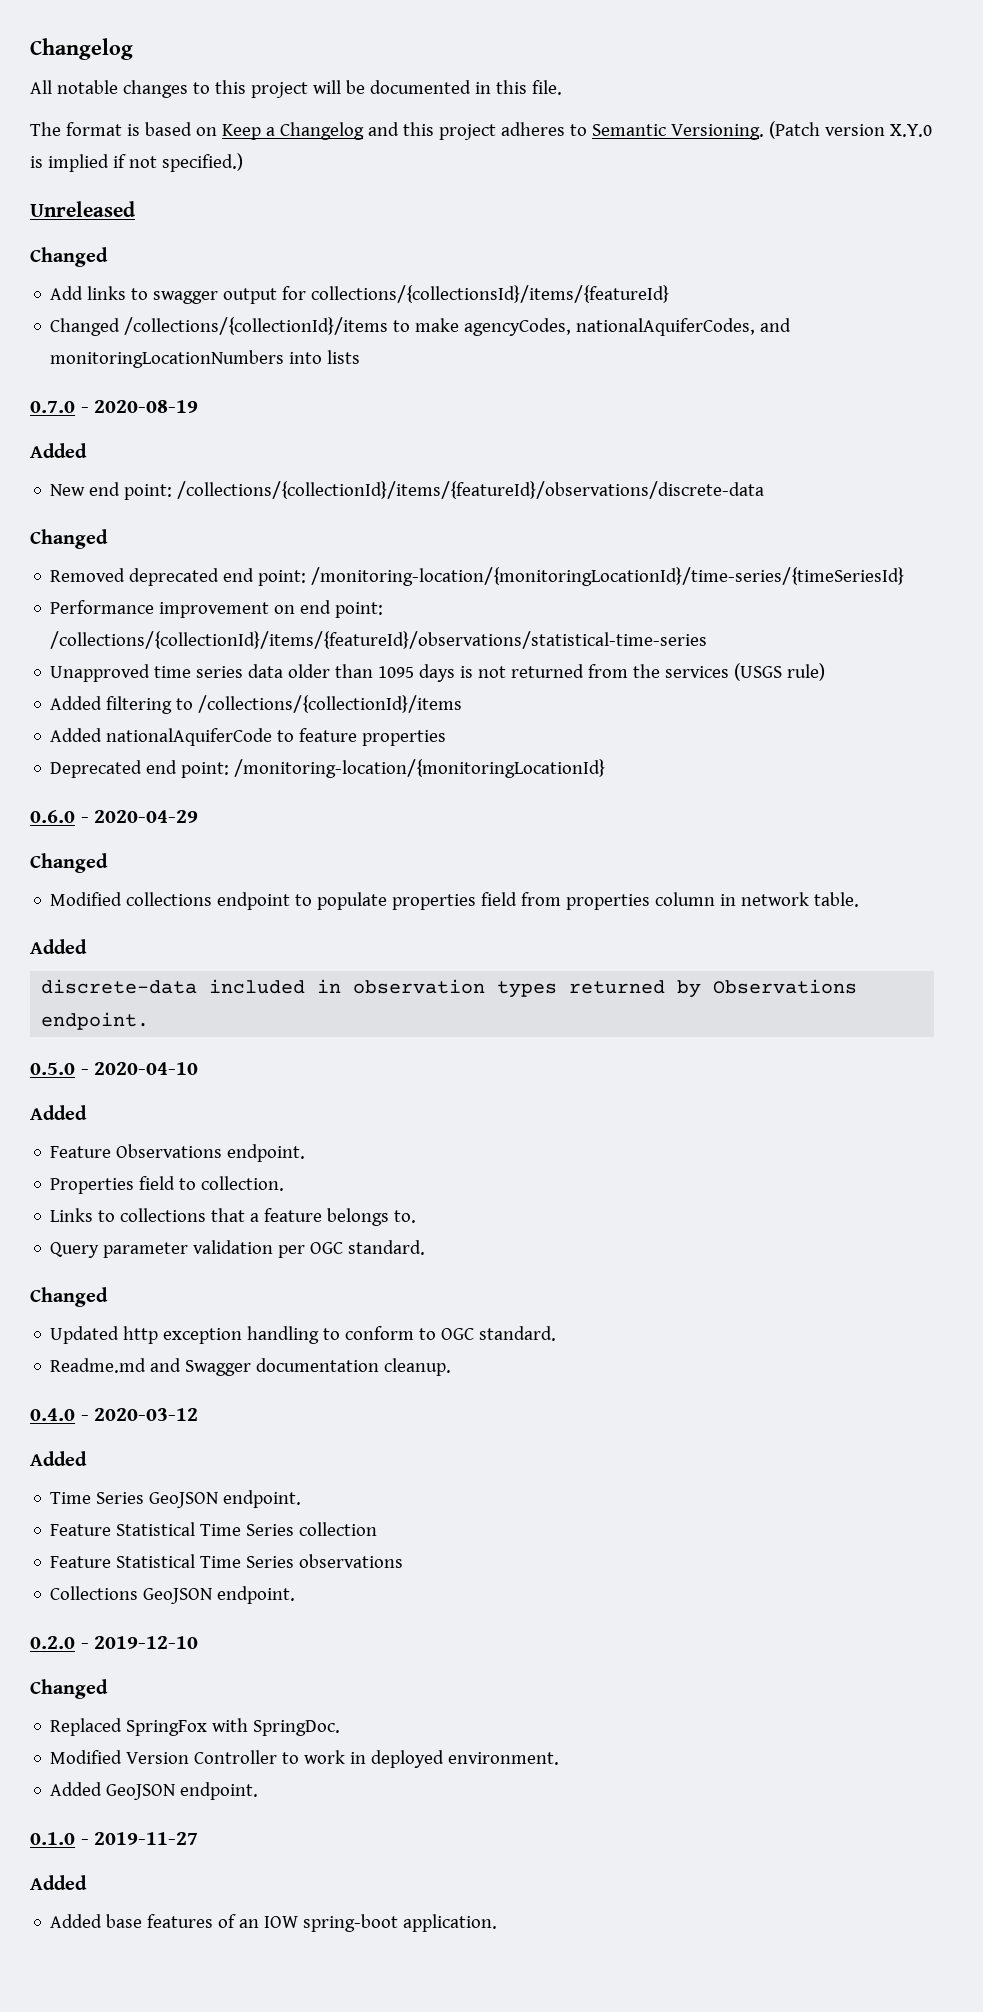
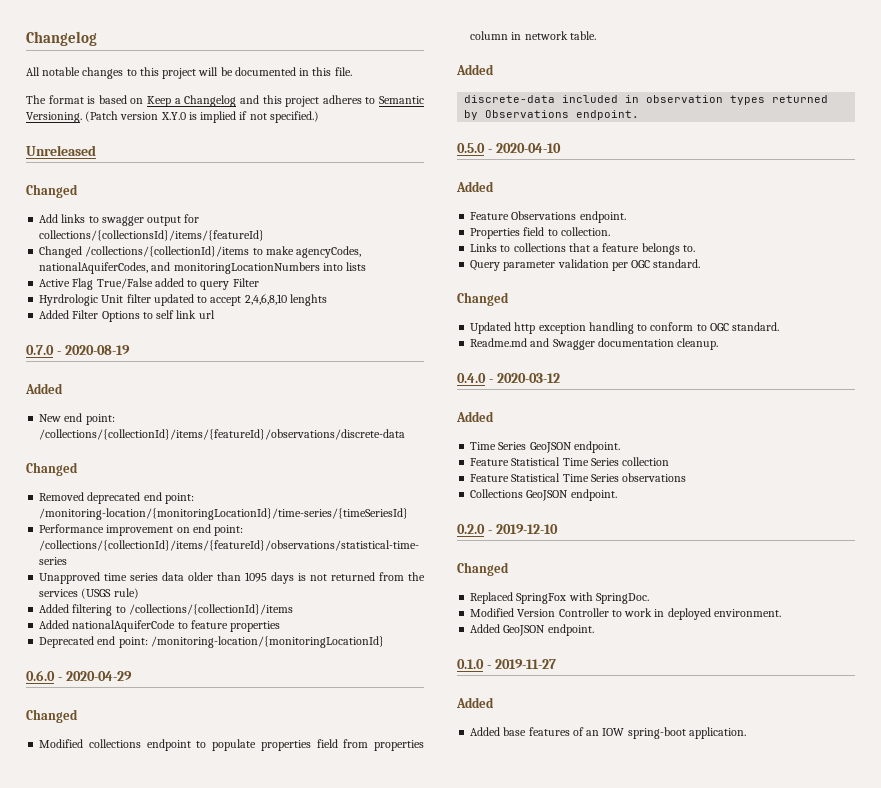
(361, 357) none -> [39,278,259,290] [39,294,327,306] [39,310,215,322] // Active Flag True/False added to query Filter // Hyrdrologic Unit filter updated to accept 2,4,6,8,10 lenghts // Added Filter Options to self link url

